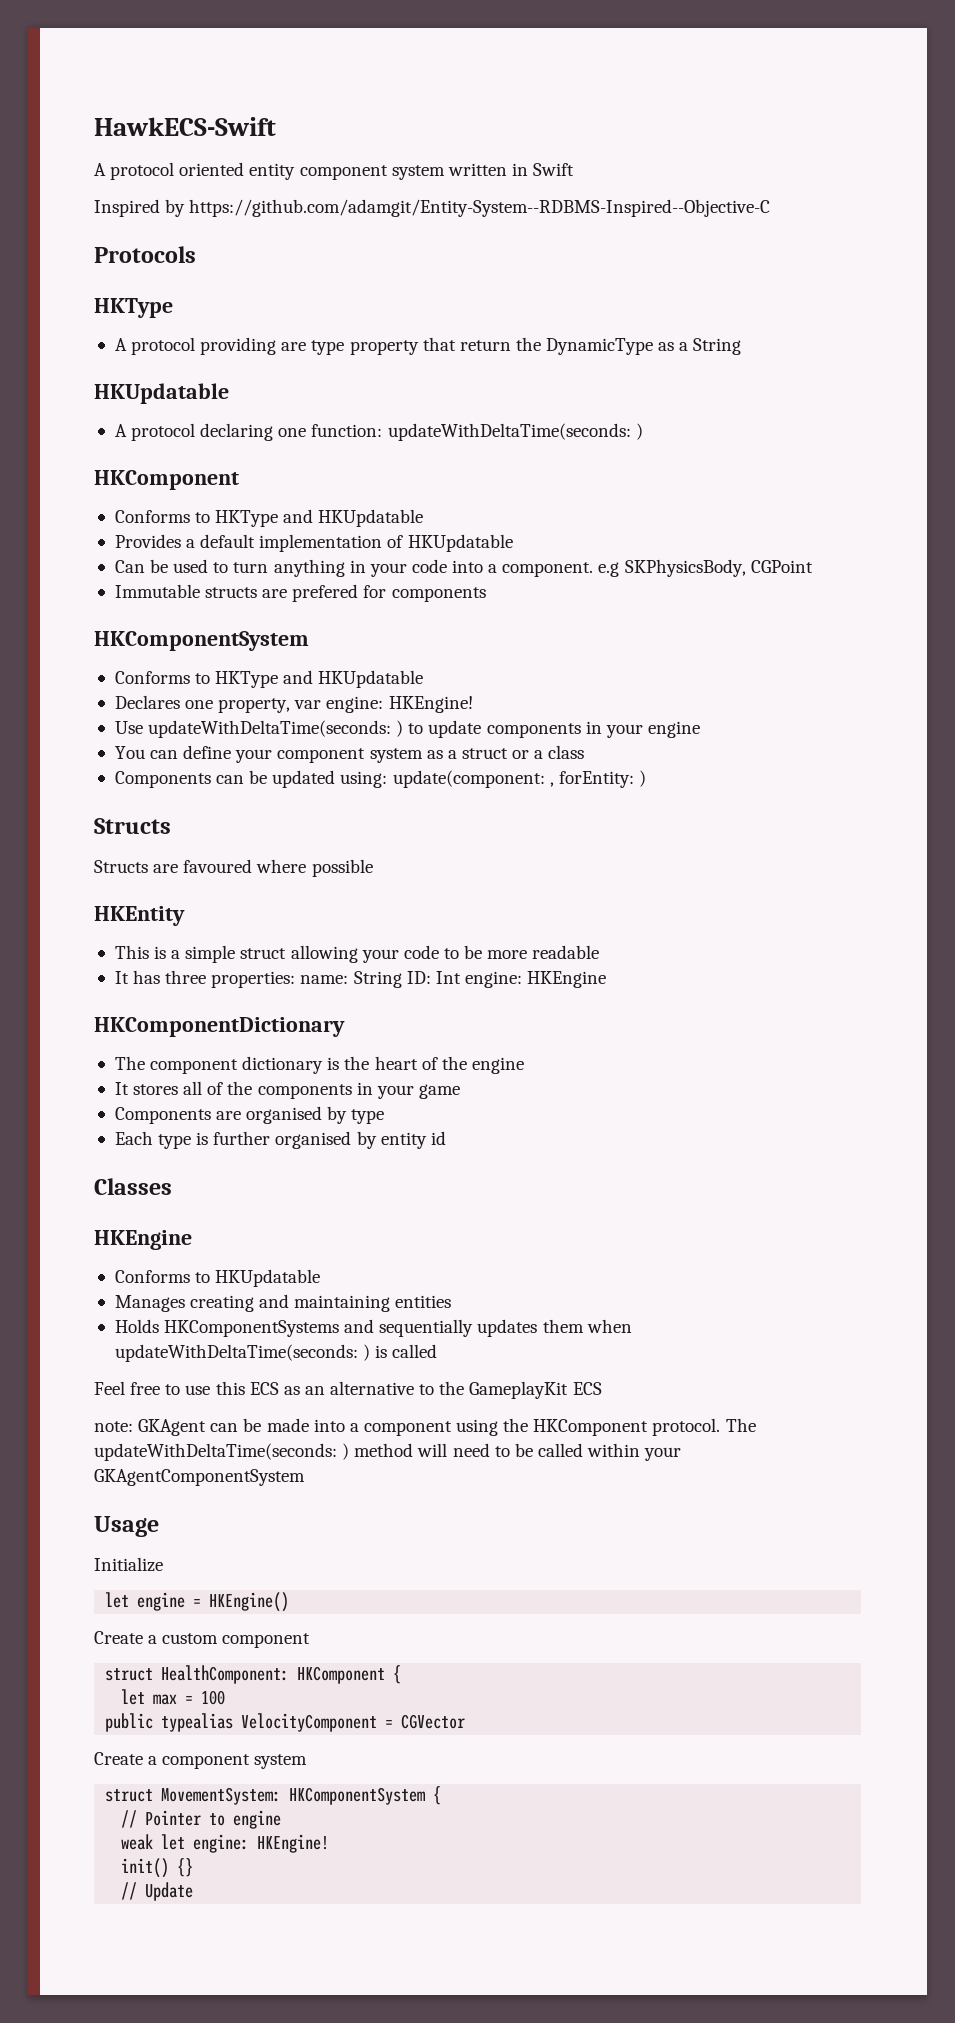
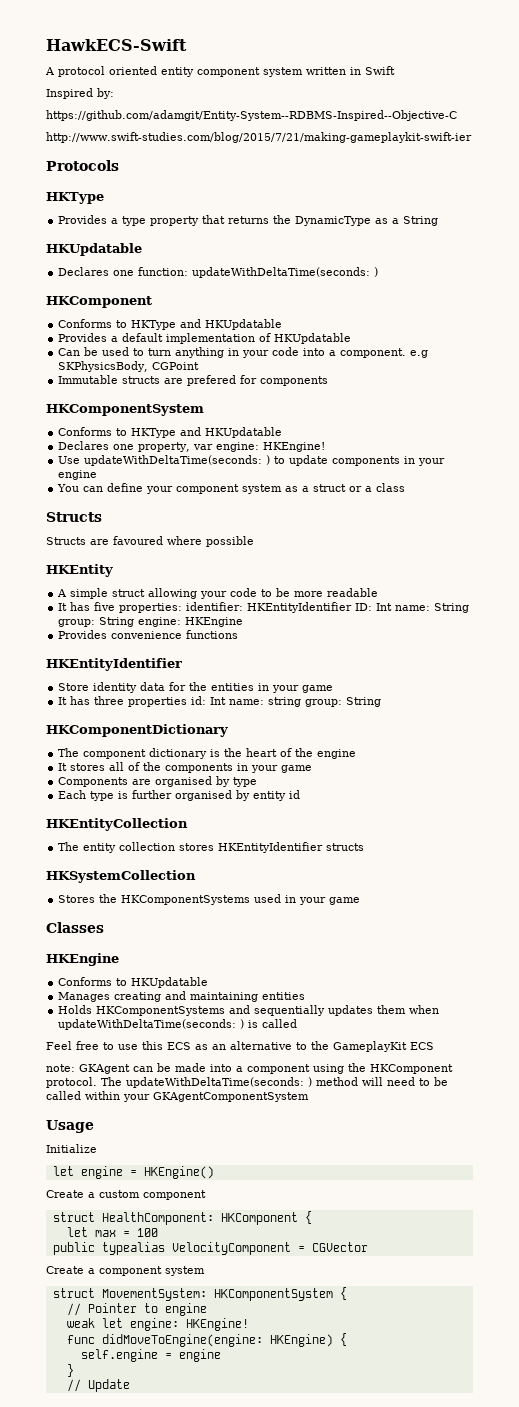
[165,199,186,217] by -> [97,88,114,99] by: //
(771, 208) none -> [46,132,472,143] // http://www.swift-studies.com/blog/2015/7/21/making-gameplaykit-swift-ier
[114,337,307,355] A protocol providing are -> [58,215,119,224] Provides a
[459,340,511,351] return -> [228,216,270,224] returns
[114,423,274,441] A protocol declaring -> [58,267,110,276] Declares
[114,770,646,788] // Components can be updated using: update(component: , forEntity: ) -> (406, 487) none
[114,945,181,959] This is a -> [57,589,68,597] A
[165,970,607,988] three properties: name: String ID: Int engine: HKEngine -> [94,602,470,613] [58,617,244,627] [58,630,239,639] [46,658,182,671] [58,682,334,693] [58,696,382,707] five properties: identifier: HKEntityIdentifier ID: Int name: String group: String engine: HKEngine // Provides convenience functions // HKEntityIdentifier // Store identity data for the entities in your game // It has three properties id: Int name: string group: String
(446, 1138) none -> [46,818,188,831] [58,842,365,853] [46,870,196,883] [58,894,361,905] // HKEntityCollection // The entity collection stores HKEntityIdentifier structs // HKSystemCollection // Stores the HKComponentSystems used in your game
[121,1858,194,1878] init() {} -> [66,1333,347,1347] [80,1349,221,1362] [66,1364,74,1377] func didMoveToEngine(engine: HKEngine) { // self.engine = engine // }

